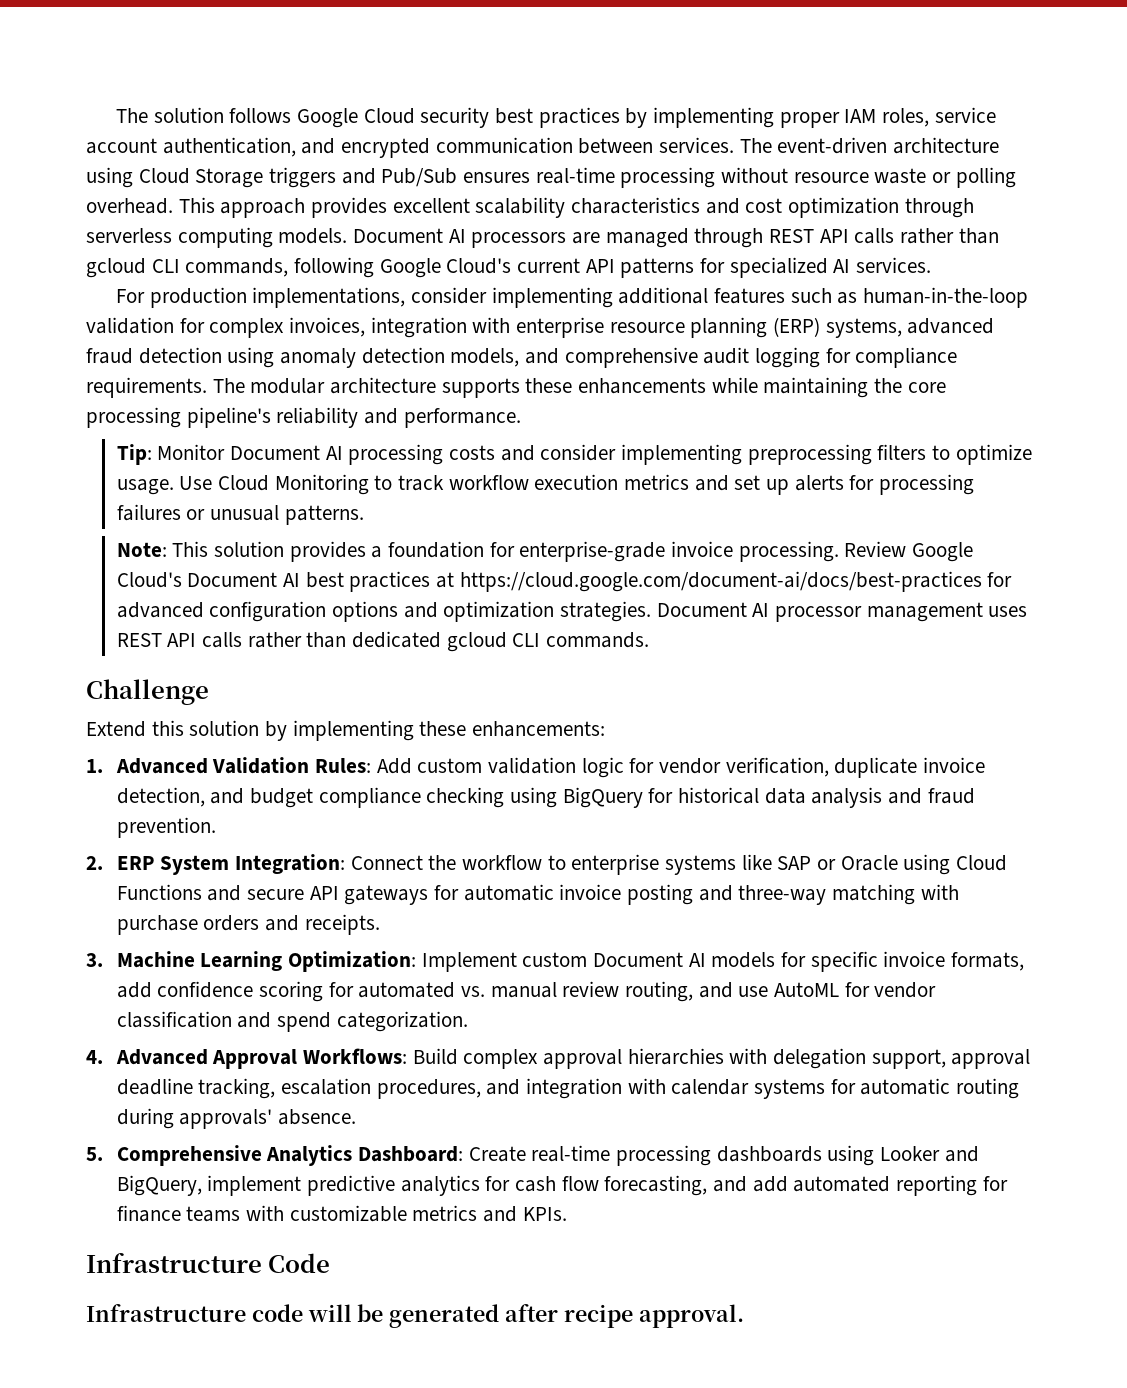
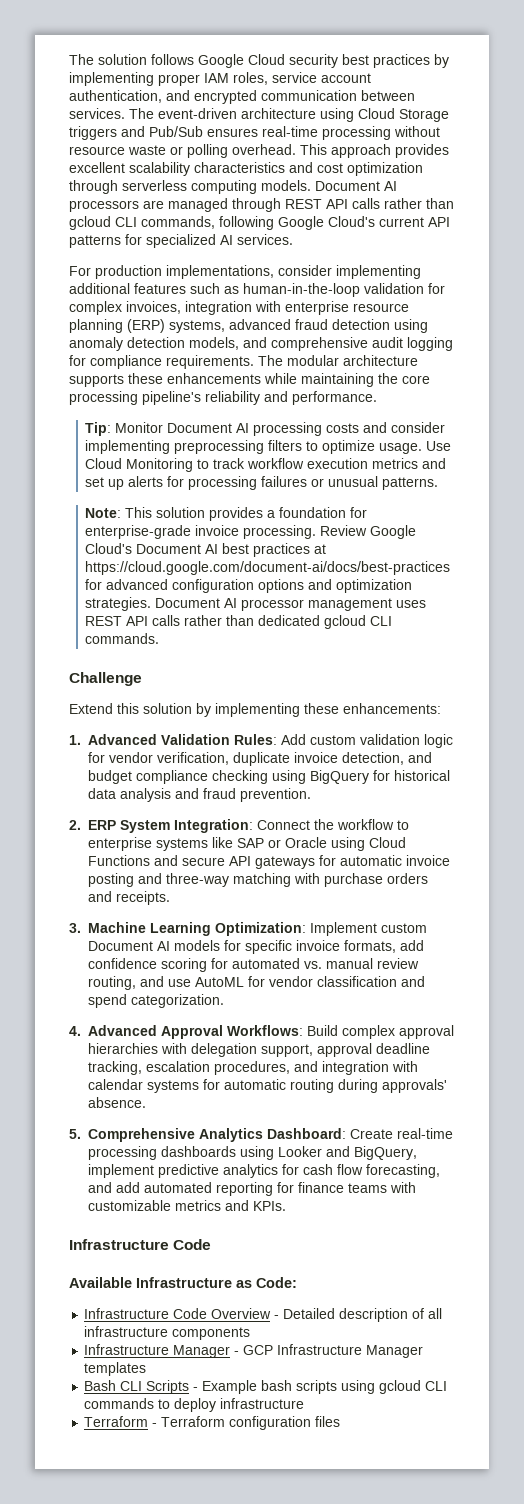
[86,1304,744,1328] Infrastructure code will be generated after recipe approval. -> [69,1277,297,1288] [84,1308,443,1322] [84,1326,251,1340] [84,1344,424,1358] [84,1362,147,1376] [84,1380,448,1394] [84,1398,305,1412] [84,1416,341,1430] Available Infrastructure as Code: // Infrastructure Code Overview - Detailed description of all infrastructure components // Infrastructure Manager - GCP Infrastructure Manager templates // Bash CLI Scripts - Example bash scripts using gcloud CLI commands to deploy infrastructure // Terraform - Terraform configuration files

